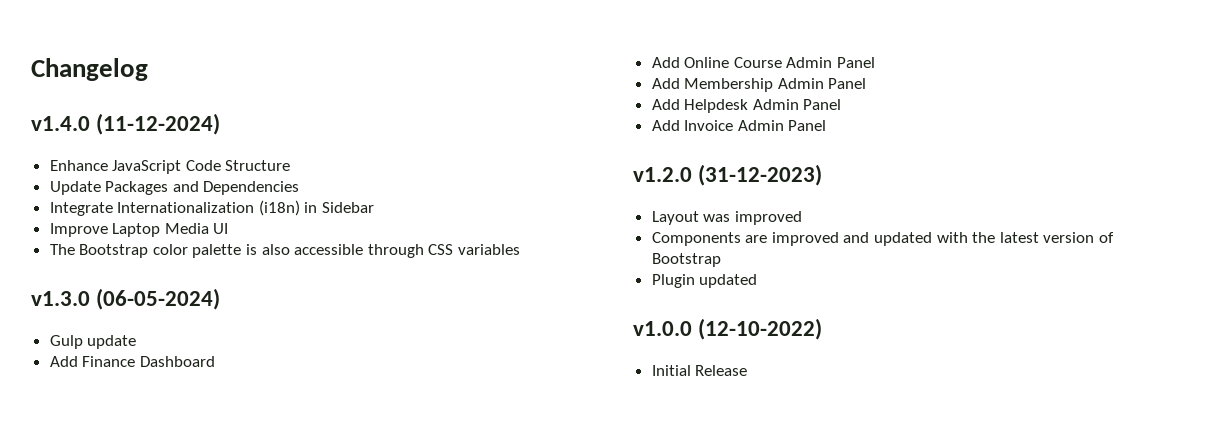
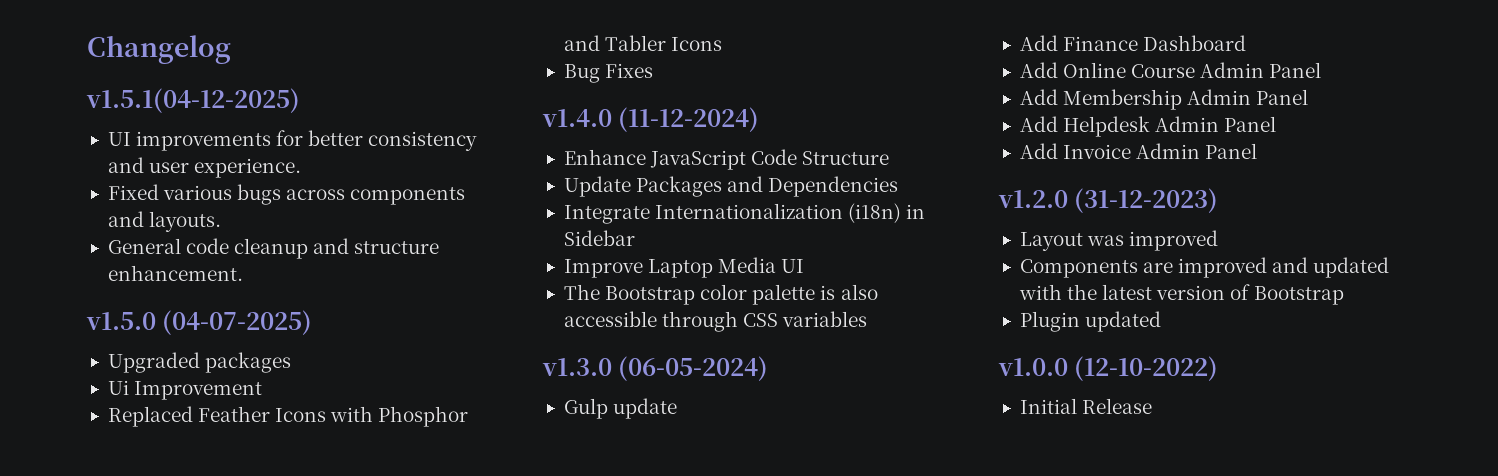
(148, 69) none -> [86,88,300,113] [107,130,478,151] [107,157,302,178] [107,184,466,205] [107,211,222,232] [107,238,440,259] [107,265,243,281] [86,310,313,335] [107,352,292,373] [107,380,263,400] [107,406,469,427] [563,35,723,51] [563,63,654,83] // v1.5.1(04-12-2025) // UI improvements for better consistency and user experience. // Fixed various bugs across components and layouts. // General code cleanup and structure enhancement. // v1.5.0 (04-07-2025) // Upgraded packages // Ui Improvement // Replaced Feather Icons with Phosphor and Tabler Icons // Bug Fixes

